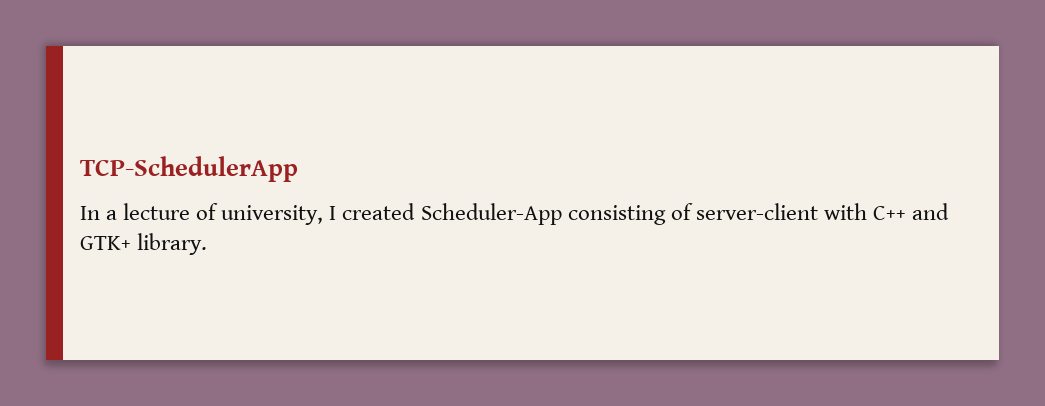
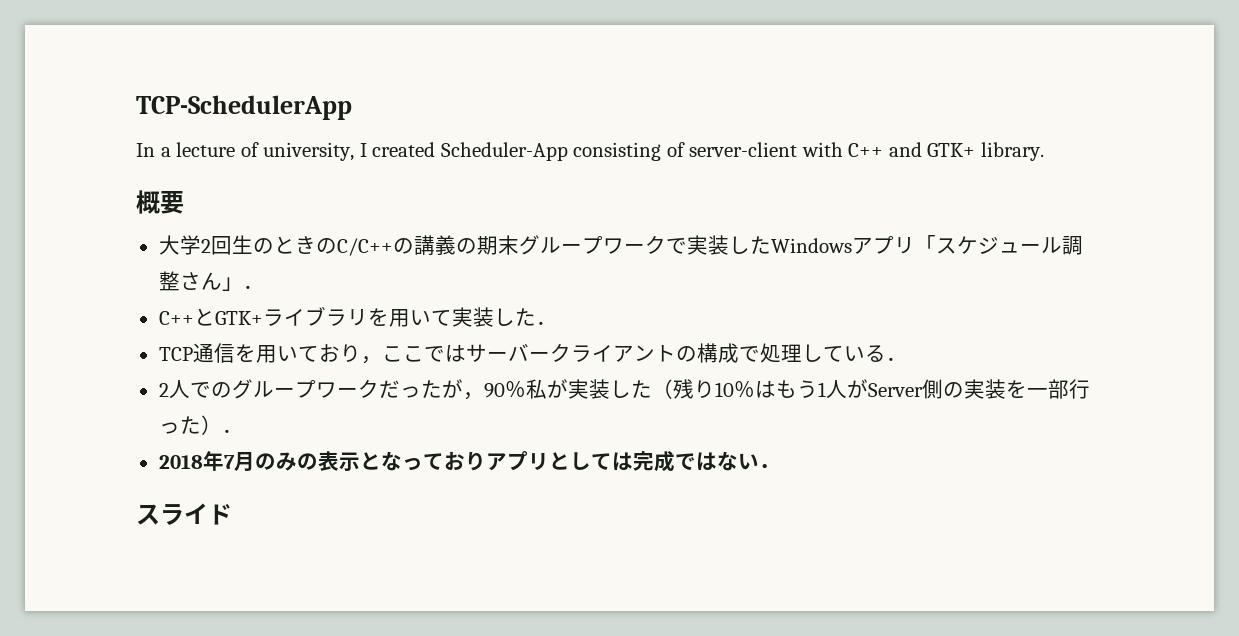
(208, 244) none -> [136,190,184,214] [158,235,1083,256] [158,271,264,291] [158,306,557,327] [158,343,907,364] [158,379,1090,400] [158,415,243,435] [158,450,780,472] [136,503,232,525] // 概要 // 大学2回生のときのC/C++の講義の期末グループワークで実装したWindowsアプリ「スケジュール調整さん」． // C++とGTK+ライブラリを用いて実装した． // TCP通信を用いており，ここではサーバークライアントの構成で処理している． // 2人でのグループワークだったが，90％私が実装した（残り10％はもう1人がServer側の実装を一部行った）． // 2018年7月のみの表示となっておりアプリとしては完成ではない． // スライド

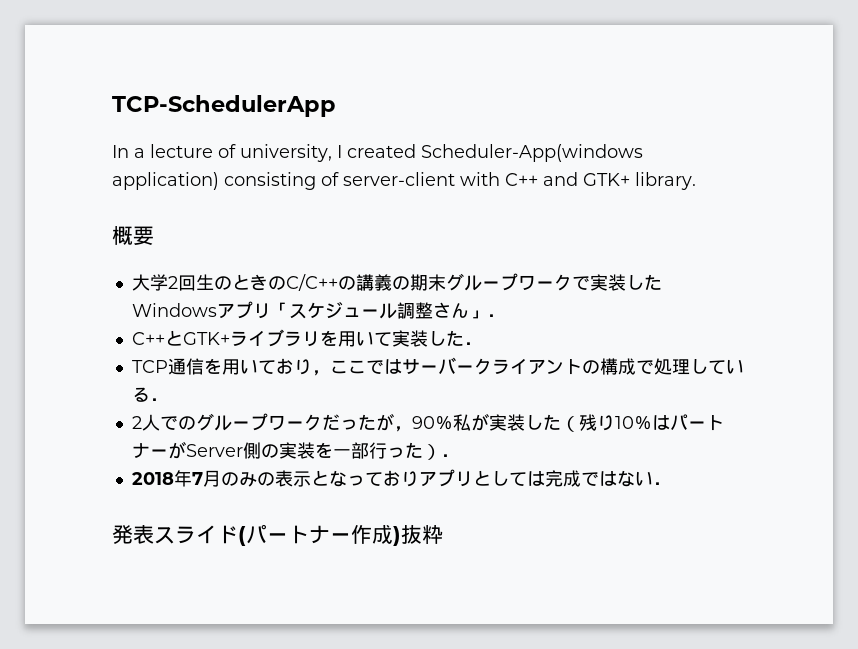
[440,142,568,161] Scheduler-App -> [421,144,643,162] [112,172,219,190] Scheduler-App(windows application)
[775,380,847,399] もう1人 -> [669,414,724,431] [131,443,168,458] パートナー
(780, 466) none -> [112,525,154,544] 発表
(232, 514) none -> [238,524,443,546] (パートナー作成)抜粋

